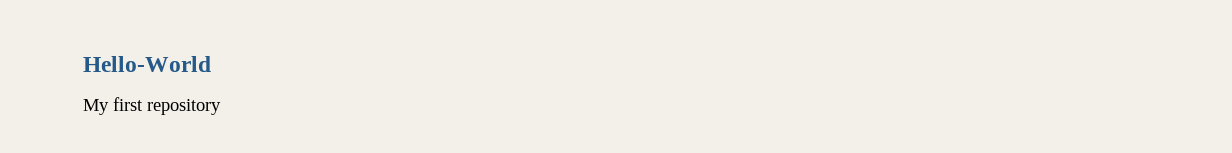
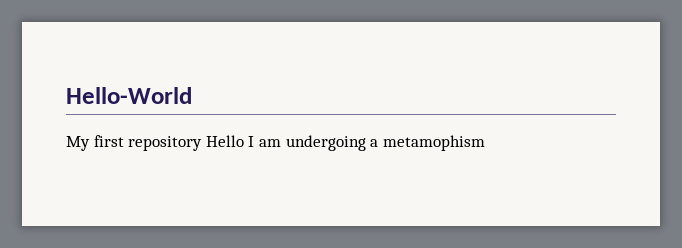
(221, 107) none -> [205,135,485,151] Hello I am undergoing a metamophism

